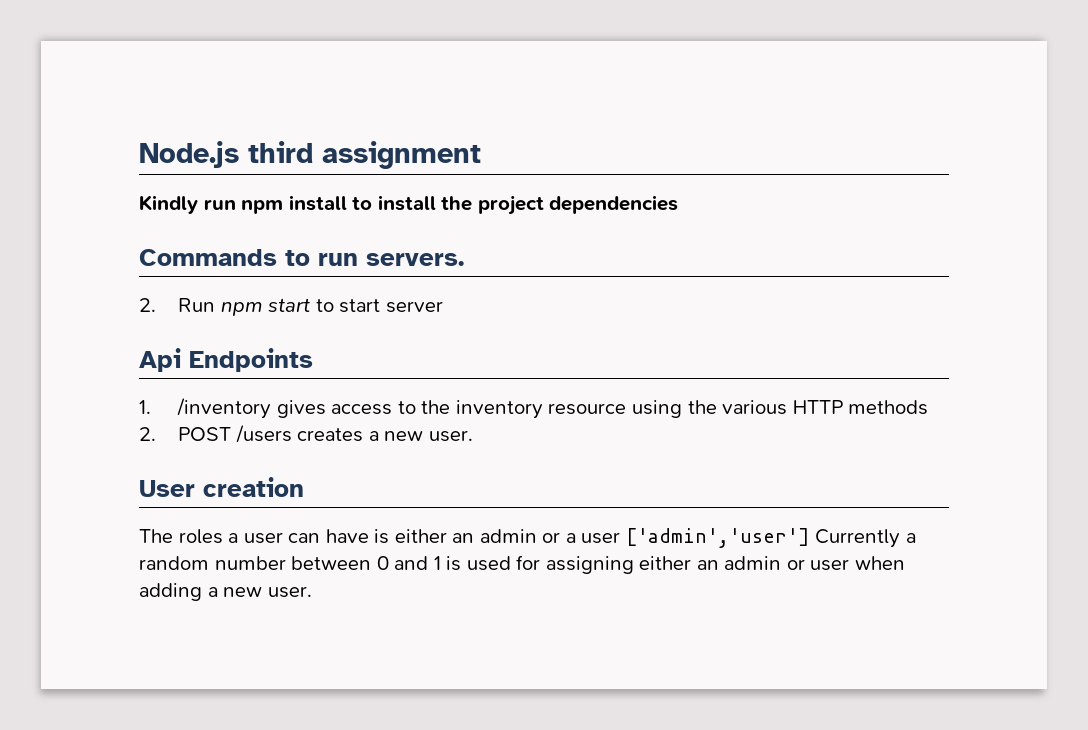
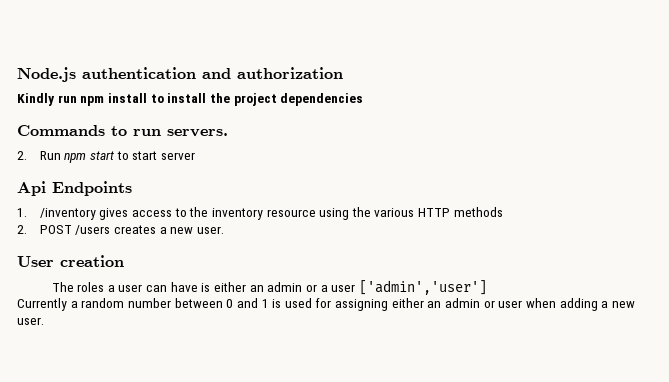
[248,141,481,169] third assignment -> [82,67,343,79] authentication and authorization
(810, 538) none -> (487, 287) //

